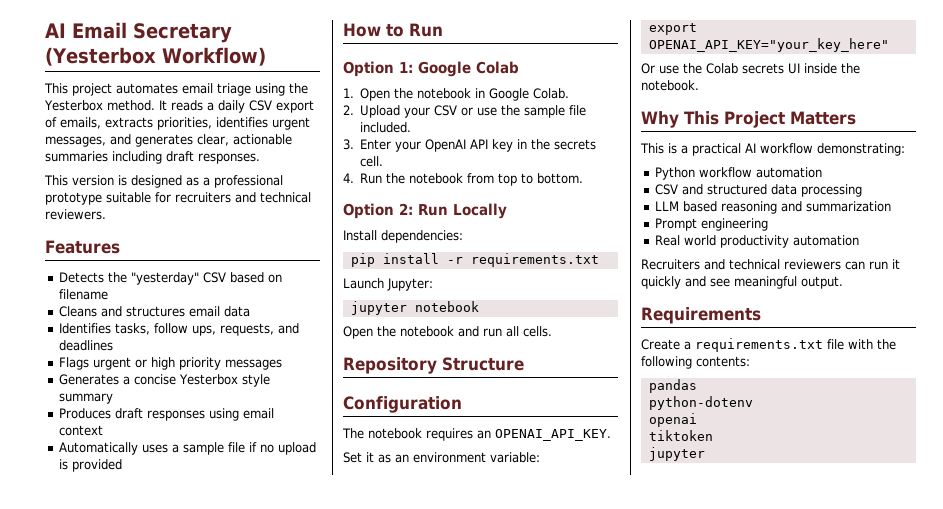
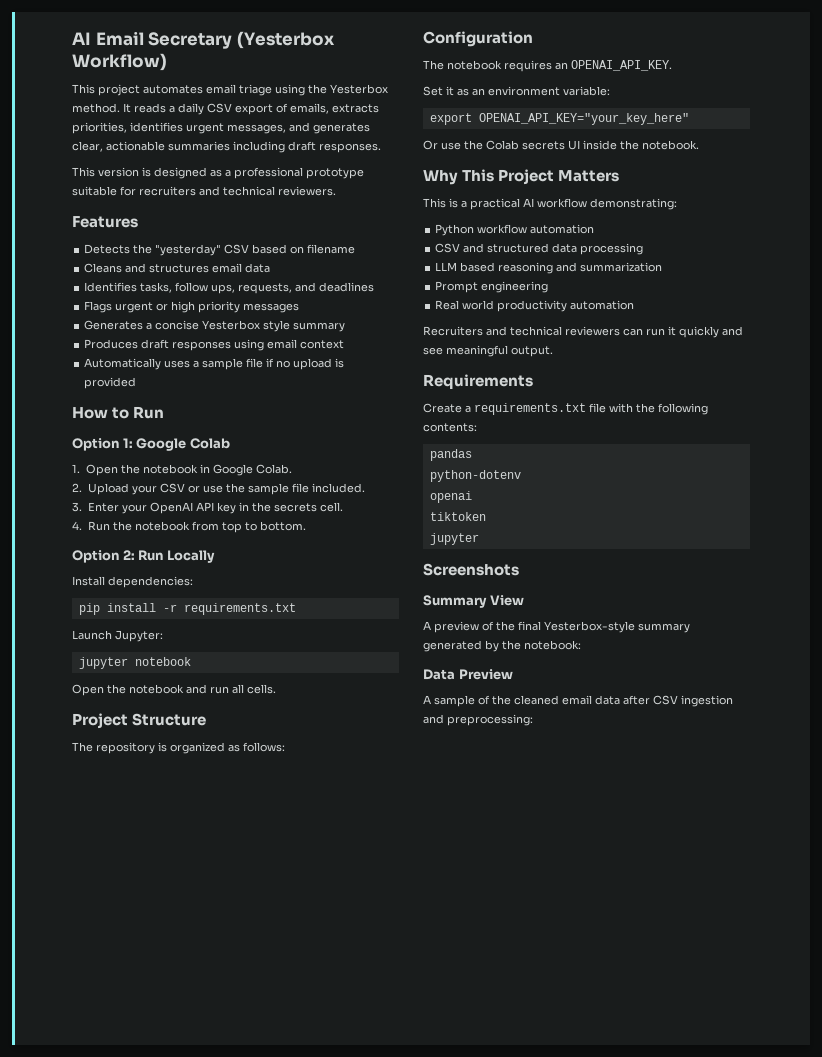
[343,357,437,374] Repository -> [72,713,128,729] Project
(524, 364) none -> [72,742,285,754] // The repository is organized as follows:
(705, 454) none -> [423,563,519,576] [423,595,524,608] [423,621,690,633] [423,640,581,652] [423,669,513,680] [423,695,733,707] [423,714,533,726] // Screenshots // Summary View // A preview of the final Yesterbox-style summary generated by the notebook: // Data Preview // A sample of the cleaned email data after CSV ingestion and preprocessing:

